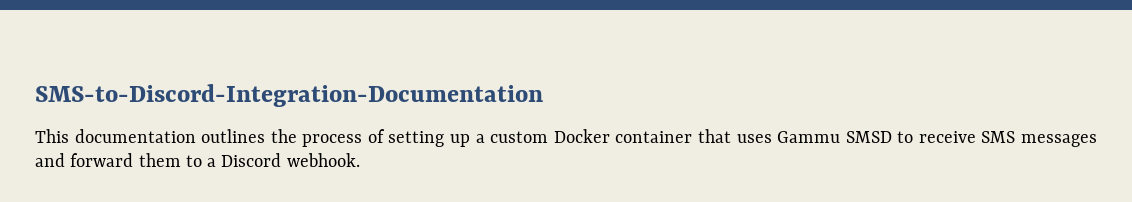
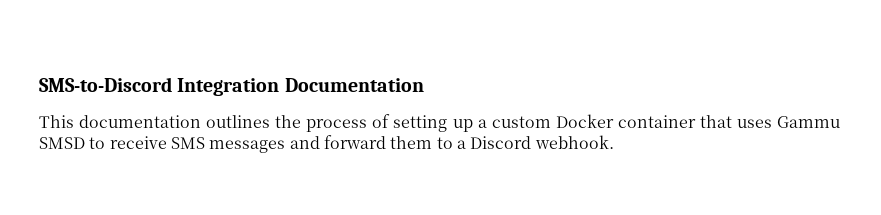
[35,84,543,107] SMS-to-Discord-Integration-Documentation -> [39,77,424,96] SMS-to-Discord Integration Documentation

